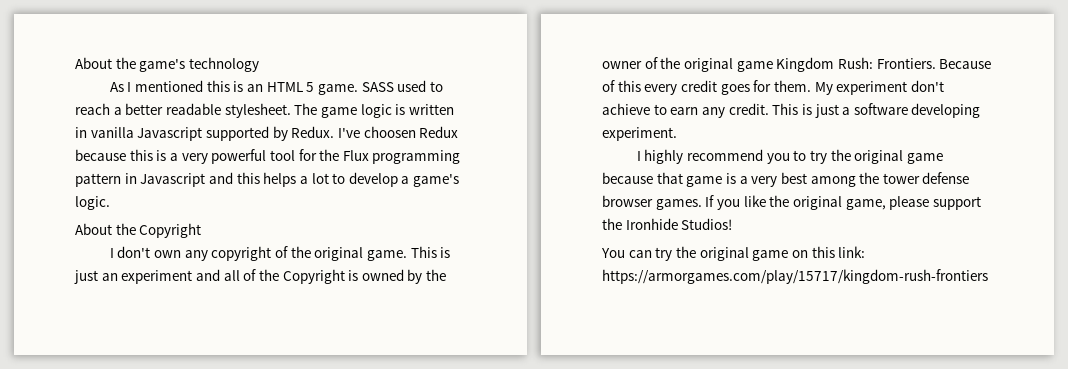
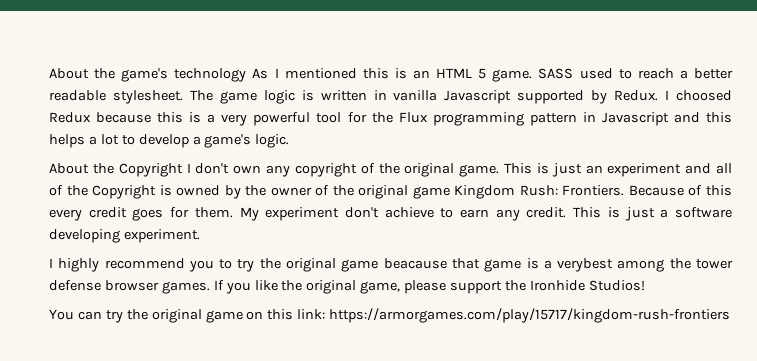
(259, 64) // -> (247, 75) none
[337,126,416,138] I've choosen -> [665,90,733,101] I choosed
(202, 230) // -> (183, 170) none
[602,172,653,184] because -> [383,258,447,269] beacause
[751,172,807,187] very best -> [557,258,614,272] verybest

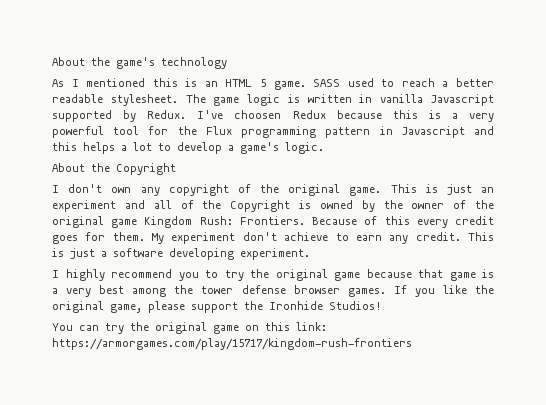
(247, 75) none -> (227, 63) //
[665,90,733,101] I choosed -> [197,110,282,119] I've choosen
(183, 170) none -> (176, 169) //
[383,258,447,269] beacause -> [366,269,412,278] because
[557,258,614,272] verybest -> [66,285,125,297] very best

